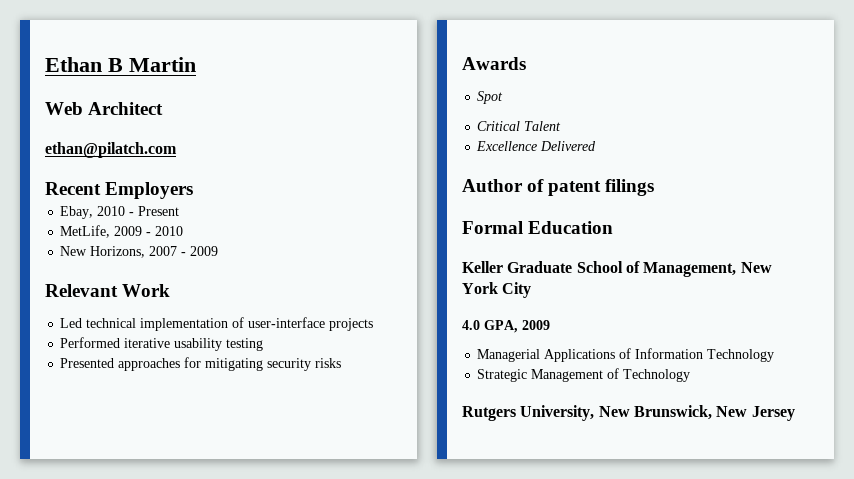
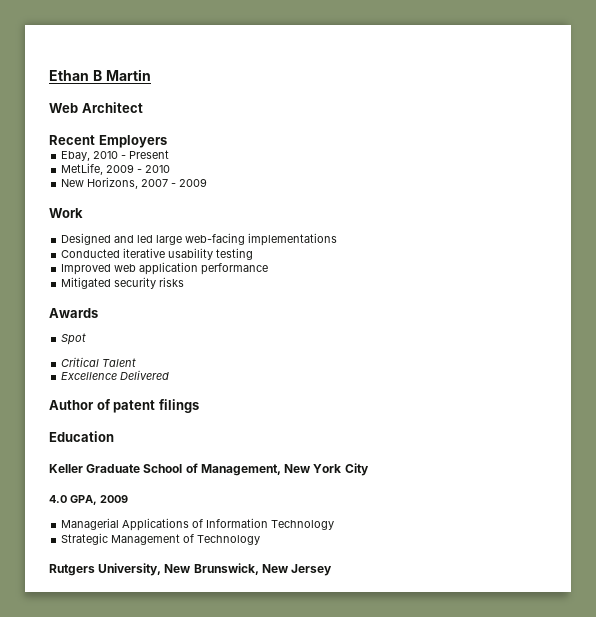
[45,142,177,158] // ethan@pilatch.com -> (143, 107) none
[45,284,118,297] Relevant -> (208, 182) none
[60,317,374,331] [60,337,264,351] [60,357,264,371] Led technical implementation of user-interface projects // Performed iterative usability testing // Presented approaches for mitigating -> [61,233,338,246] [61,248,254,260] [61,262,269,275] [61,277,112,289] Designed and led large web-facing implementations // Conducted iterative usability testing // Improved web application performance // Mitigated
[462,221,523,234] Formal -> (199, 406) none

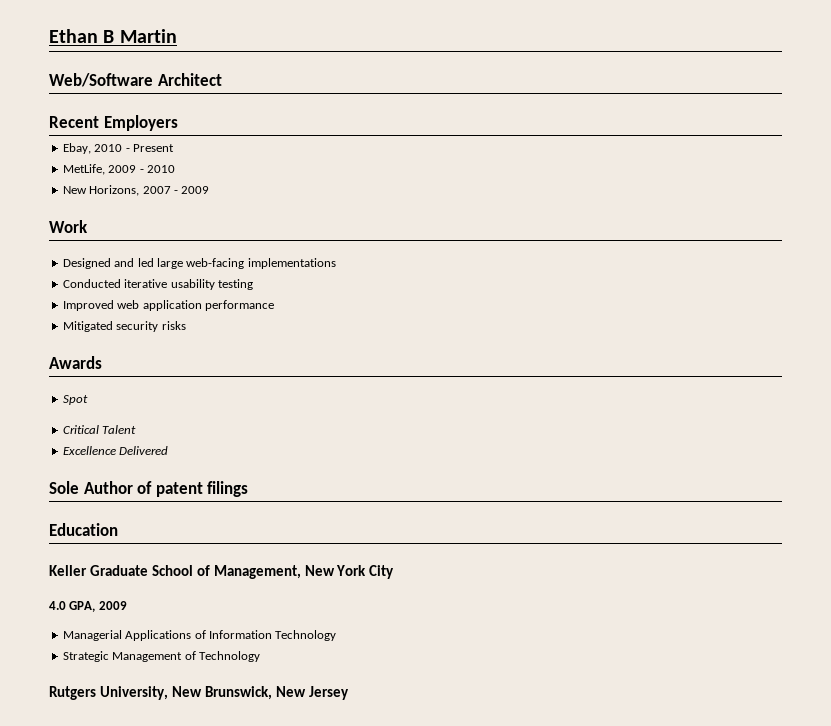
[49,103,78,113] Web -> [49,73,153,87] Web/Software
(170, 375) none -> [49,481,79,494] Sole

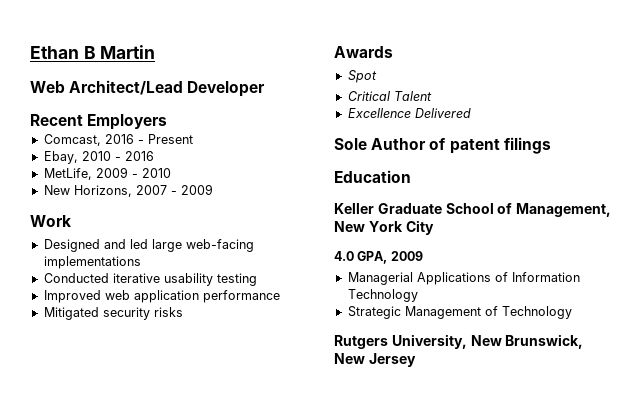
[49,73,222,87] Web/Software Architect -> [30,80,266,97] Web Architect/Lead Developer
(178, 123) none -> [43,134,193,146] // Comcast, 2016 - Present
[132,144,174,152] Present -> [124,151,154,161] 2016

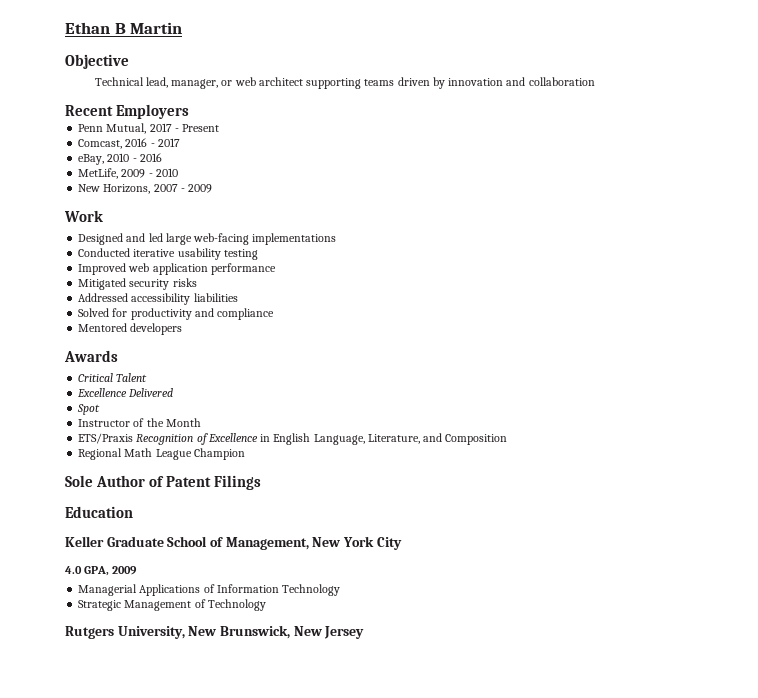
[30,80,266,97] [30,114,168,130] Web Architect/Lead Developer // Recent Employers -> [65,54,129,69] [94,77,595,89] [65,104,190,119] [78,123,220,134] Objective // Technical lead, manager, or web architect supporting teams driven by innovation and collaboration // Recent Employers // Penn Mutual, 2017 - Present
[147,134,193,144] [43,151,78,164] Present // Ebay, -> [157,138,180,147] [78,154,105,165] 2017 // eBay,
(183, 312) none -> [78,293,238,305] [78,308,275,320] [78,323,183,335] // Addressed accessibility liabilities // Solved for productivity and compliance // Mentored developers
[347,70,377,83] // Spot -> (118, 356) none
(471, 113) none -> [77,404,101,415] [78,418,201,427] [78,433,508,445] [78,448,245,460] // Spot // Instructor of the Month // ETS/Praxis Recognition of Excellence in English Language, Literature, and Composition // Regional Math League Champion
[449,137,551,154] patent filings -> [166,475,262,490] Patent Filings

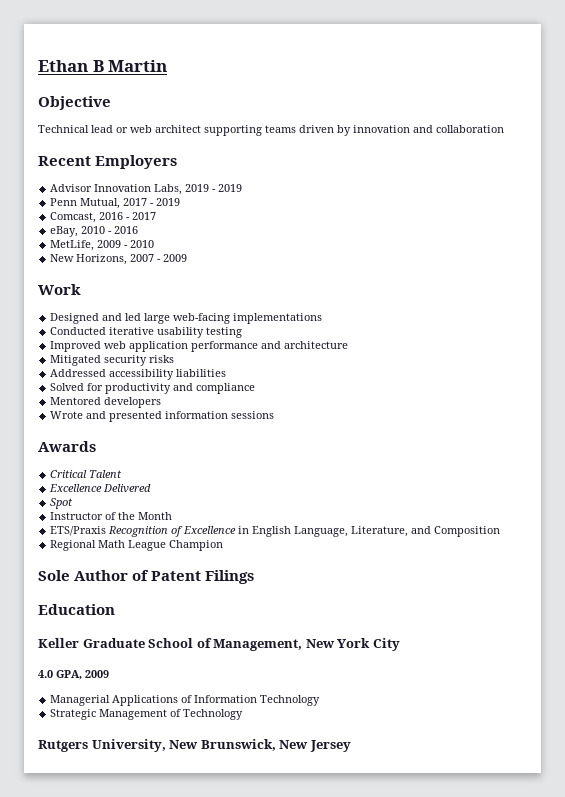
[145,77,219,89] lead, manager, -> [91,125,113,133] lead
(190, 111) none -> [50,184,243,195] // Advisor Innovation Labs, 2019 - 2019
[182,124,220,132] Present -> [156,198,181,206] 2019
(276, 269) none -> [261,341,349,349] and architecture
(183, 329) none -> [50,411,275,422] // Wrote and presented information sessions

